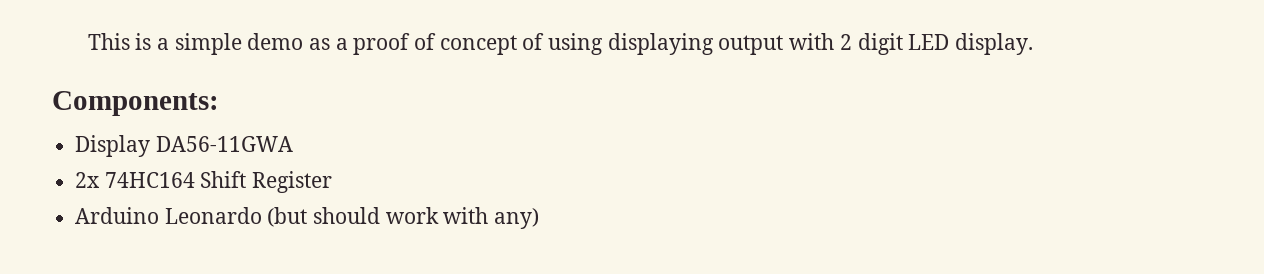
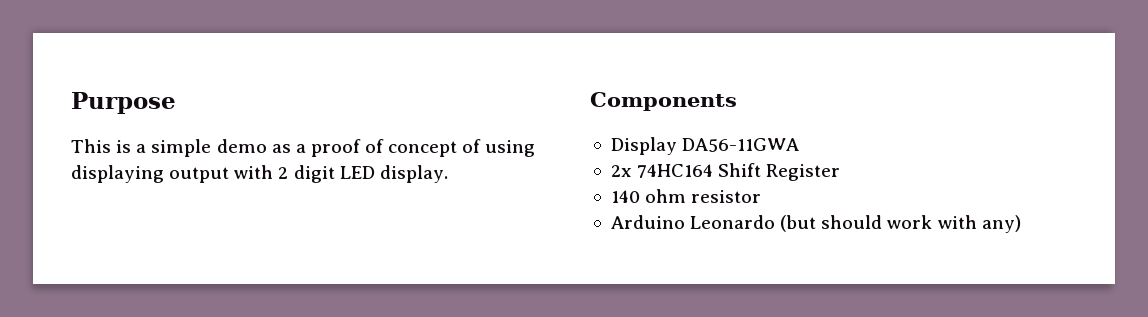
(87, 41) none -> [71,92,176,114] Purpose //
[52,91,219,116] Components: -> [590,92,737,111] Components
(333, 182) none -> [610,189,762,203] // 140 ohm resistor

